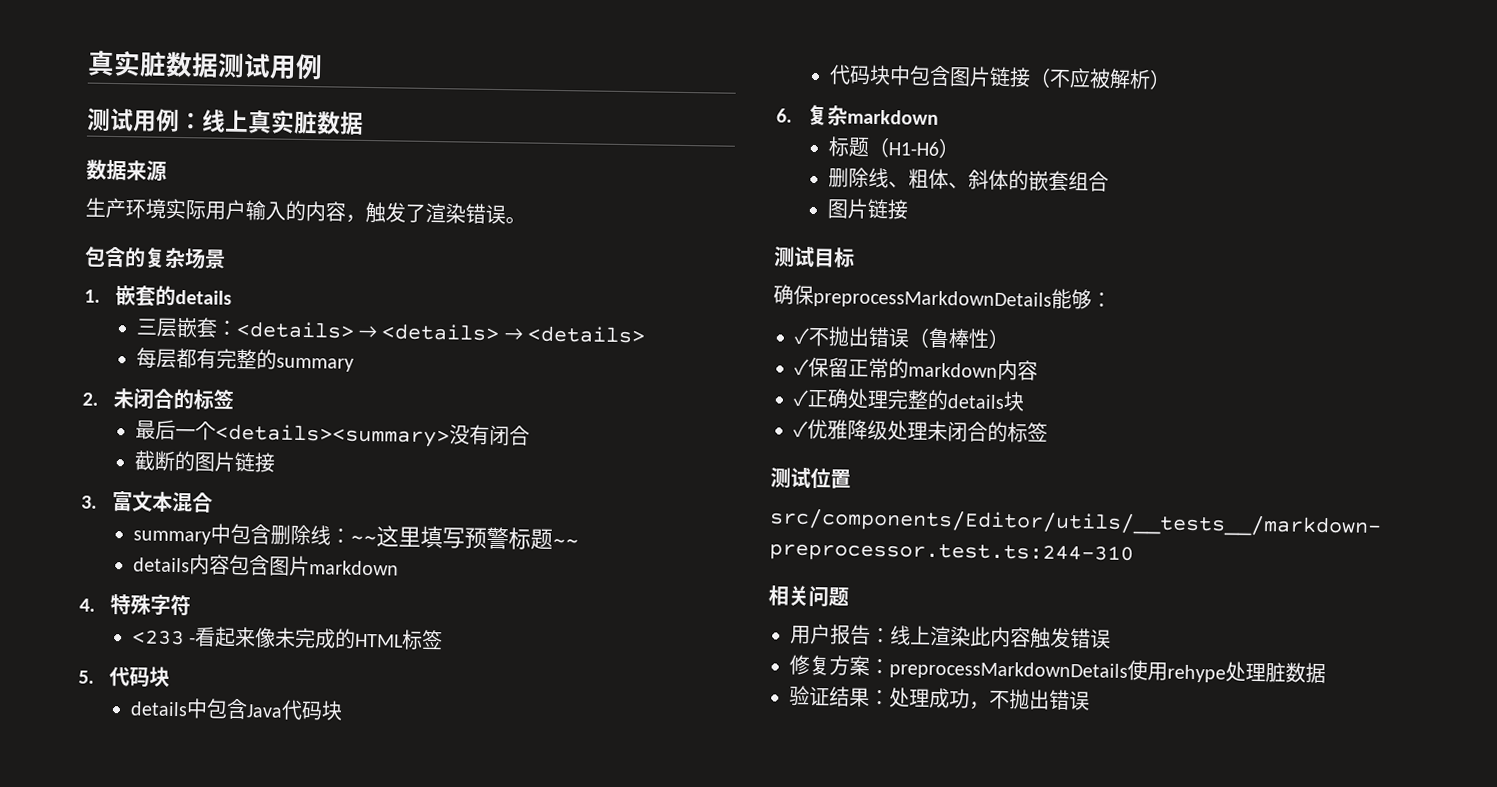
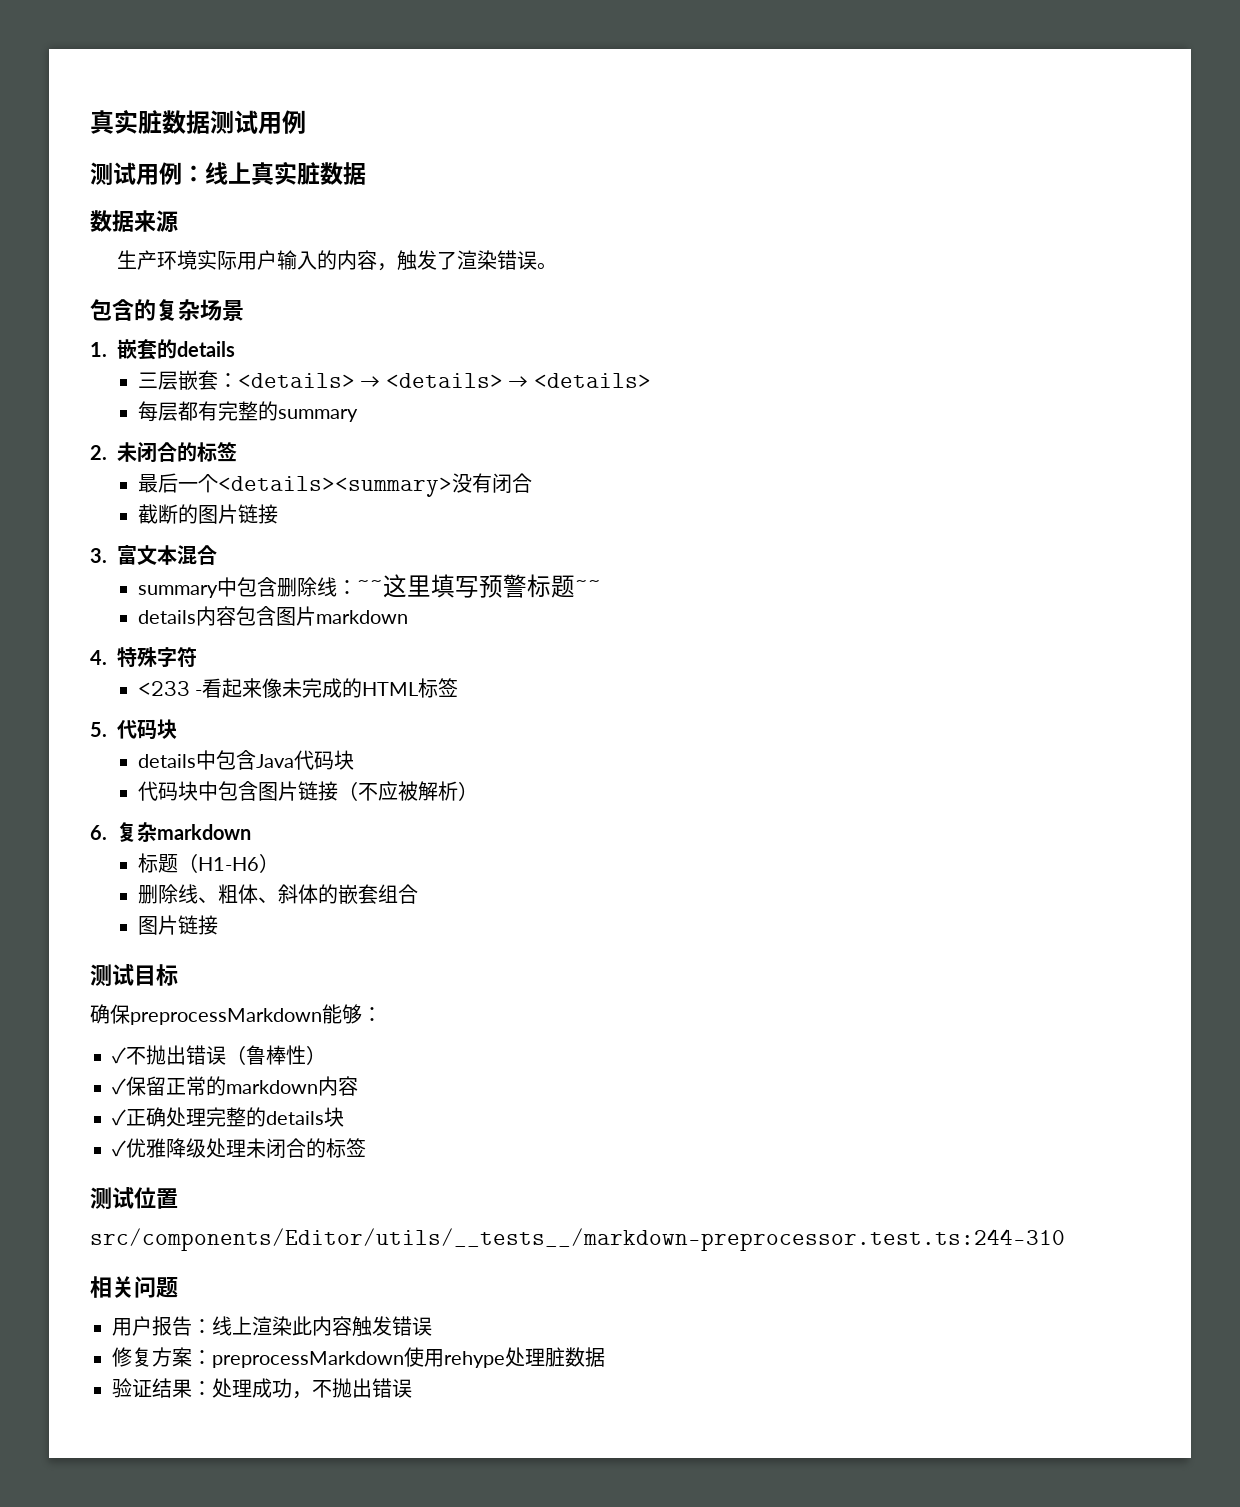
[813,289,1052,310] preprocessMarkdownDetails -> [130,1008,322,1025] preprocessMarkdown
[889,660,1128,681] preprocessMarkdownDetails -> [212,1351,404,1368] preprocessMarkdown

